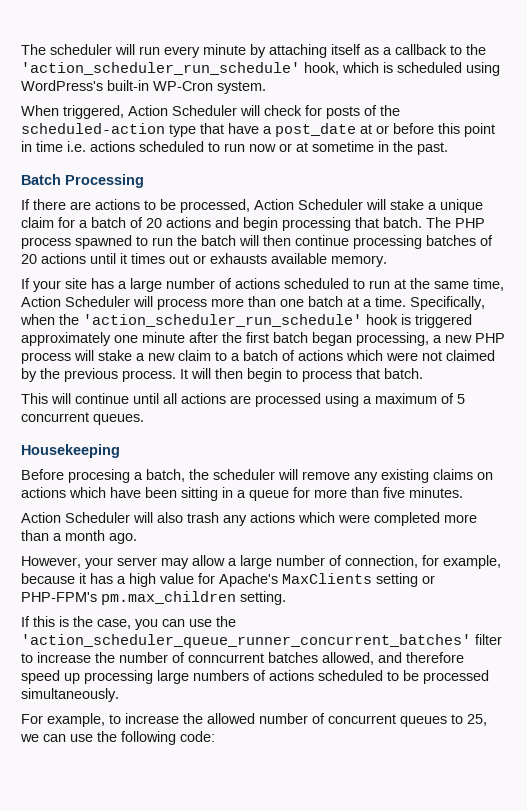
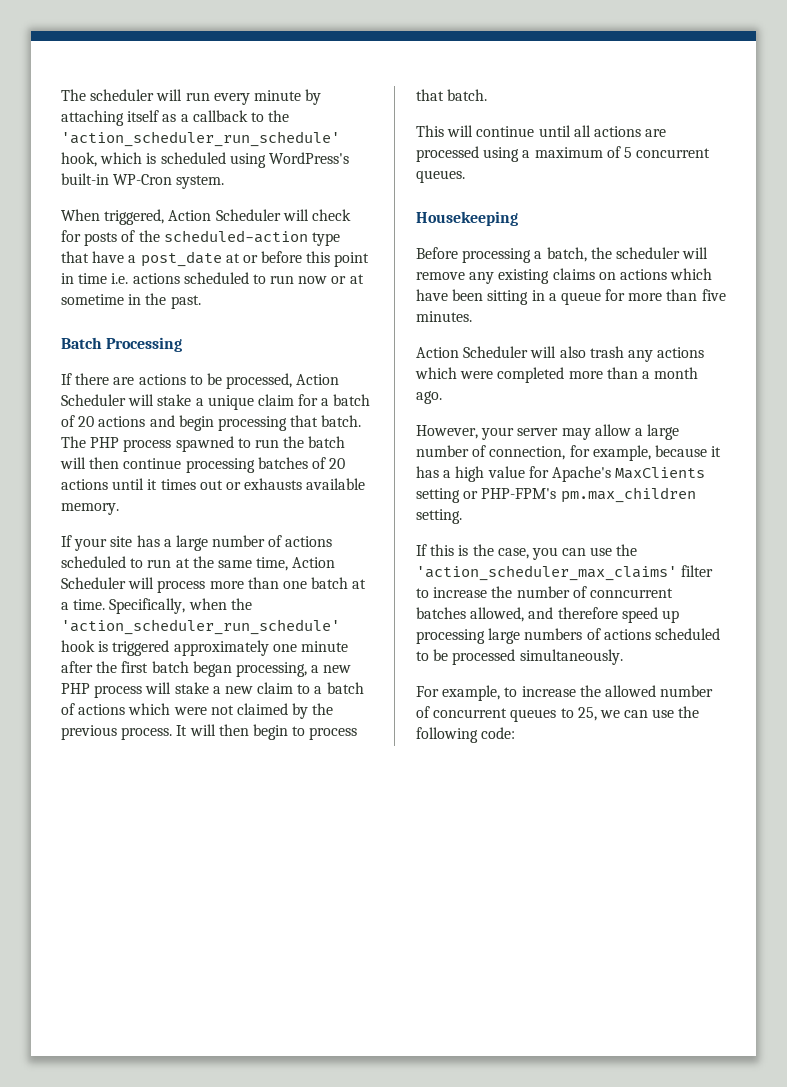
[68,469,130,483] procesing -> [462,248,532,263] processing
[21,634,471,648] 'action_scheduler_queue_runner_concurrent_batches' -> [416,565,677,581] 'action_scheduler_max_claims'

